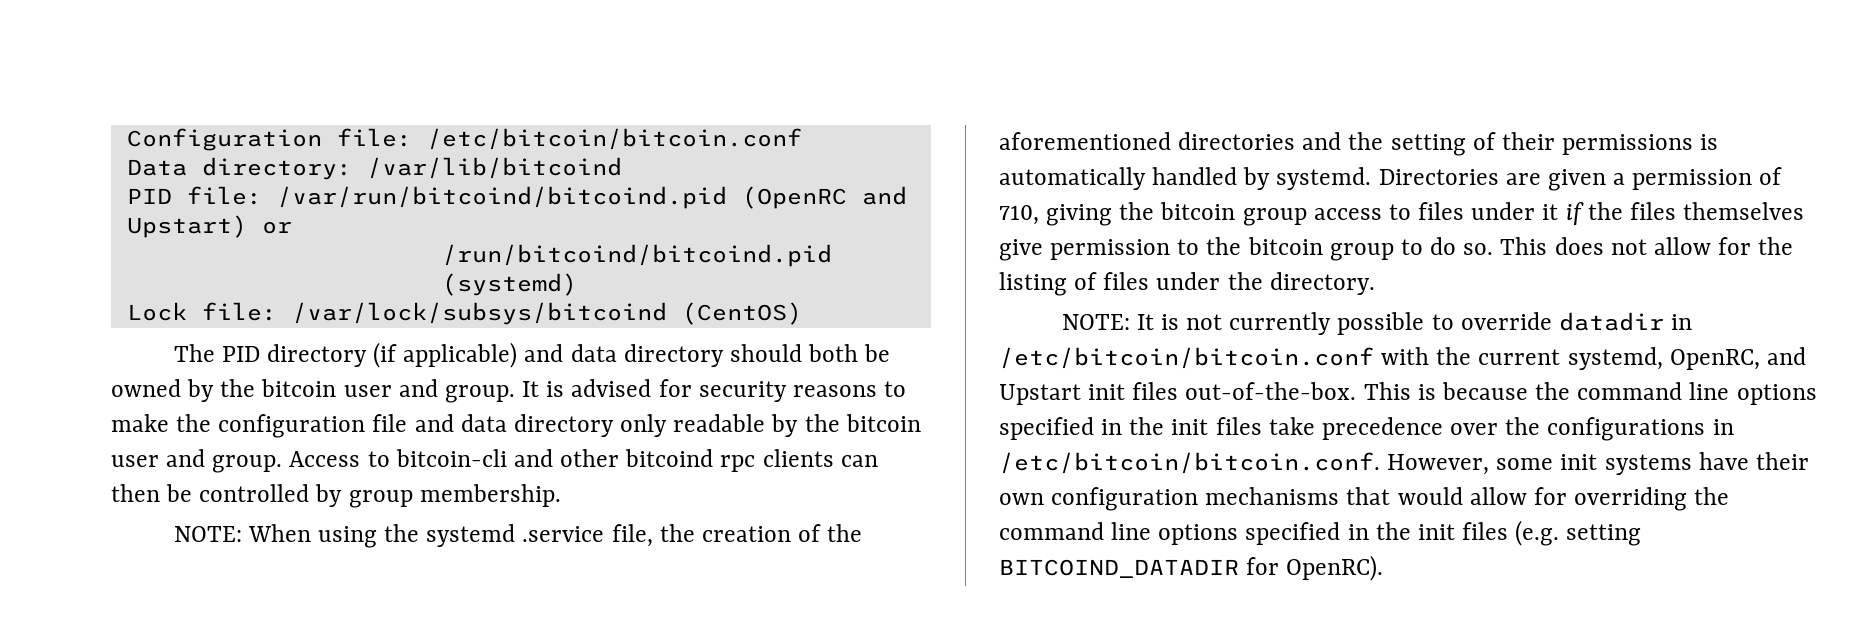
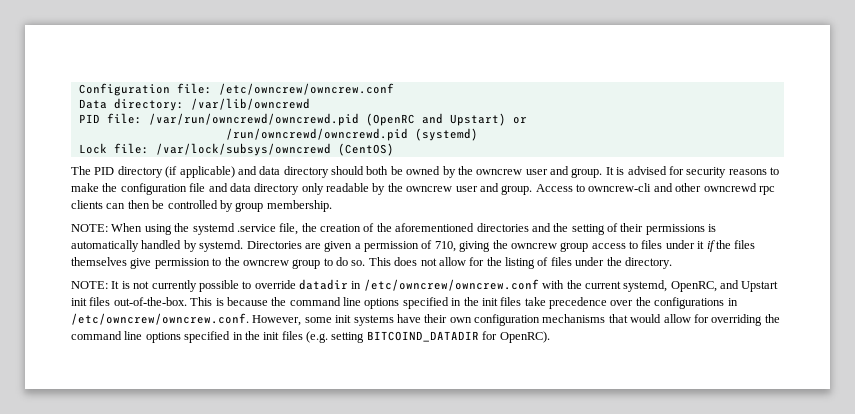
[426,128,802,150] /etc/bitcoin/bitcoin.conf -> [218,83,394,95] /etc/owncrew/owncrew.conf
[366,157,622,179] /var/lib/bitcoind -> [190,98,310,110] /var/lib/owncrewd
[276,186,727,209] /var/run/bitcoind/bitcoind.pid -> [148,113,359,126] /var/run/owncrewd/owncrewd.pid
[441,244,832,267] /run/bitcoind/bitcoind.pid -> [225,128,408,141] /run/owncrewd/owncrewd.pid
[291,302,667,325] /var/lock/subsys/bitcoind -> [155,143,331,156] /var/lock/subsys/owncrewd
[261,379,337,397] bitcoin -> [476,169,523,175] owncrew
[845,414,921,432] bitcoin -> [406,186,453,192] owncrew
[395,449,507,467] bitcoin-cli -> [588,183,652,192] owncrew-cli
[625,449,714,467] bitcoind -> [703,183,757,192] owncrewd
[1160,202,1236,220] bitcoin -> [510,243,557,249] owncrew
[1247,237,1323,255] bitcoin -> [242,260,289,266] owncrew
[999,347,1374,369] /etc/bitcoin/bitcoin.conf -> [363,279,539,291] /etc/owncrew/owncrew.conf
[999,452,1380,474] /etc/bitcoin/bitcoin.conf. -> [71,313,249,325] /etc/owncrew/owncrew.conf.

